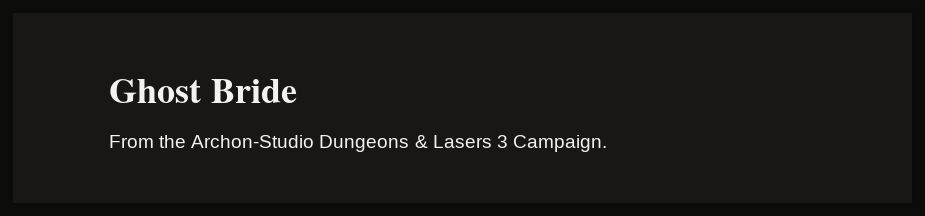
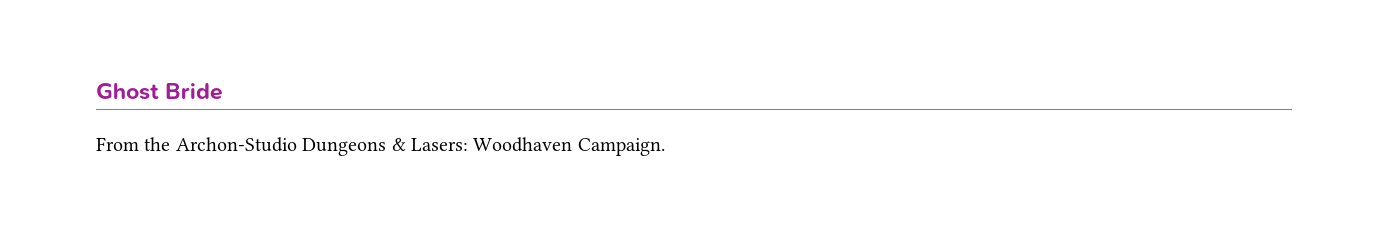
[432,135,508,148] Lasers 3 -> [411,137,573,152] Lasers: Woodhaven

